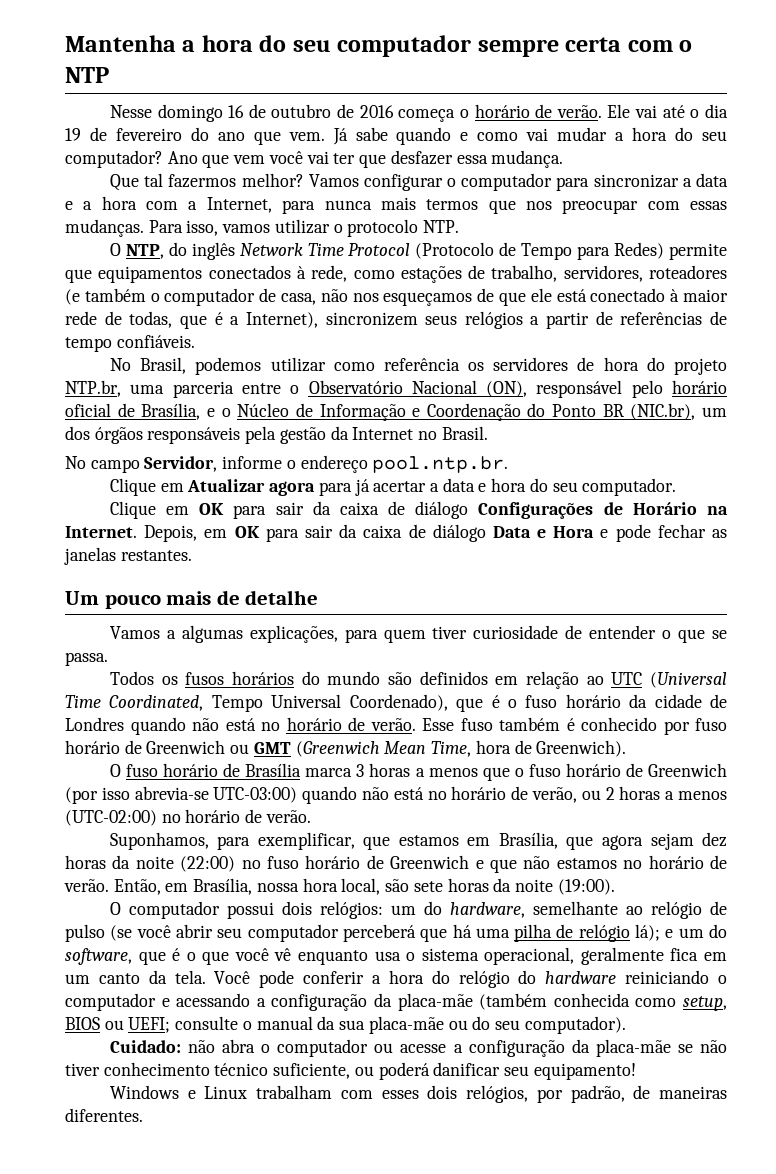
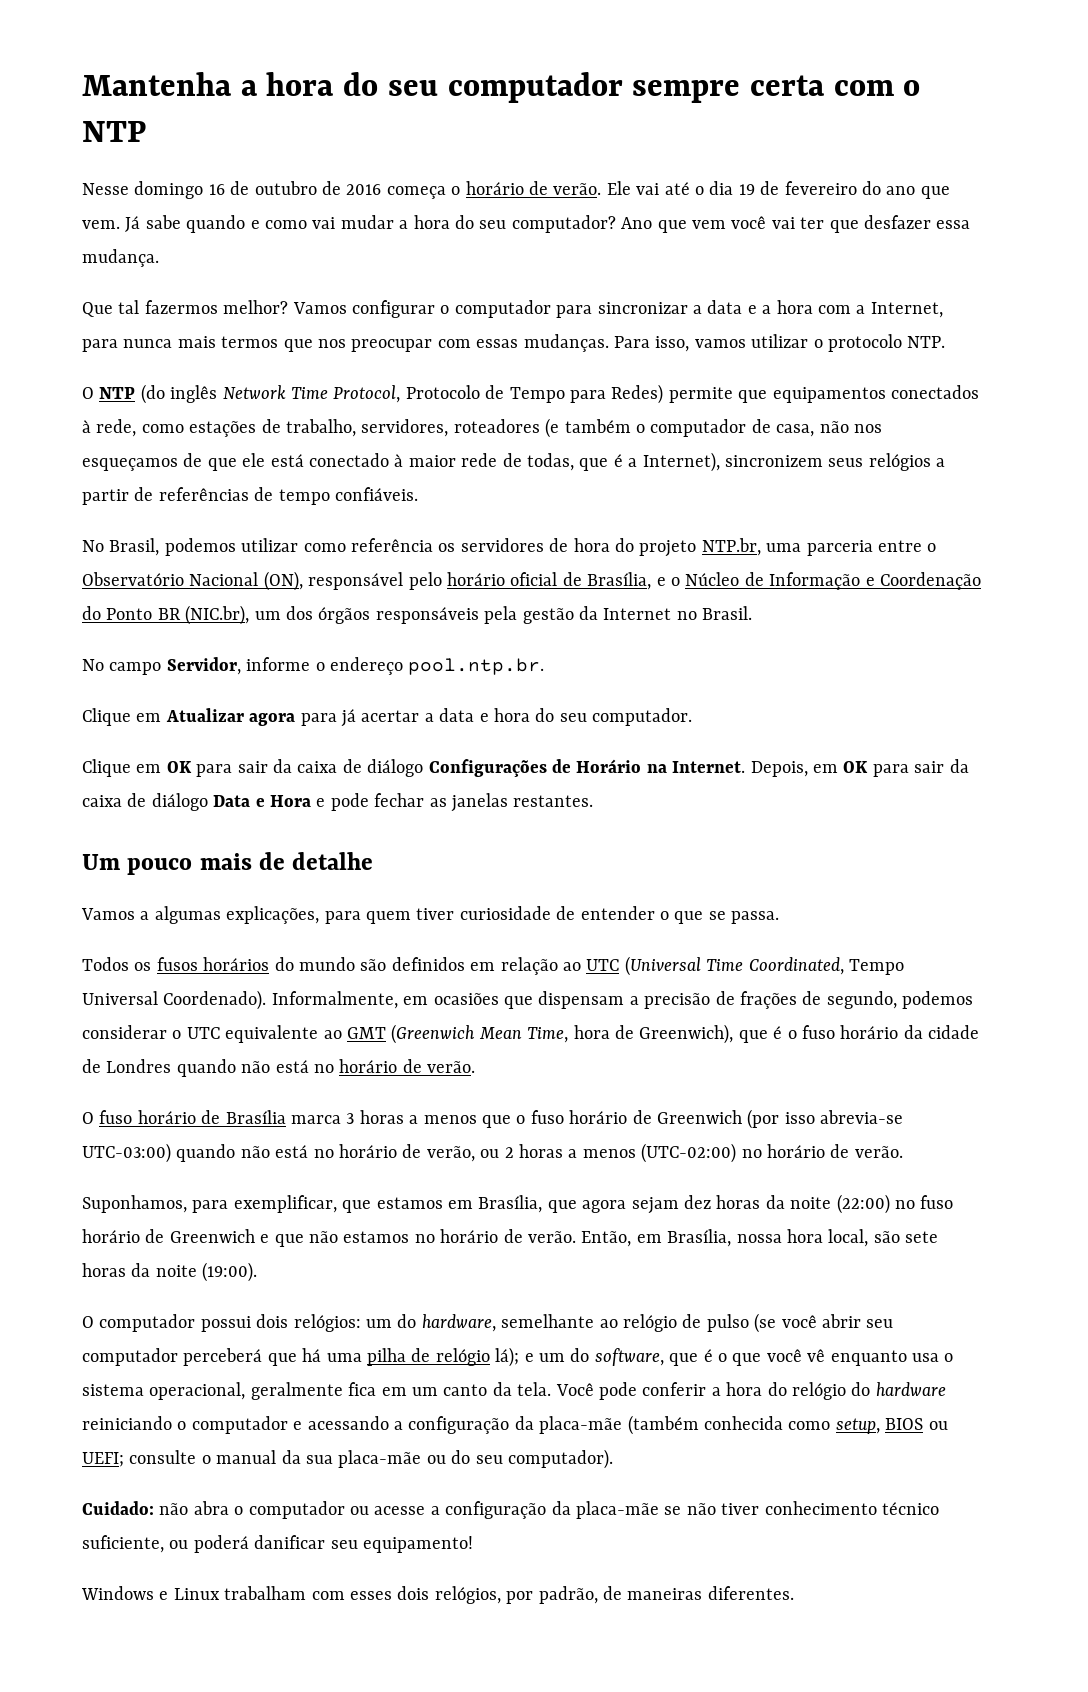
[125,242,187,259] NTP, do -> [99,384,165,404] NTP (do
[348,242,495,259] Protocol (Protocolo -> [333,385,480,403] Protocol, Protocolo
[349,694,448,711] Coordenado), -> [163,990,974,1010] [82,1024,734,1044] Coordenado). Informalmente, em ocasiões que dispensam a precisão de frações de segundo, podemos considerar o UTC equivalente ao GMT (Greenwich Mean Time, hora de Greenwich),
[422,717,727,735] [65,740,627,757] Esse fuso também é conhecido por fuso horário de Greenwich ou GMT (Greenwich Mean Time, hora de Greenwich). -> (476, 1067) none

